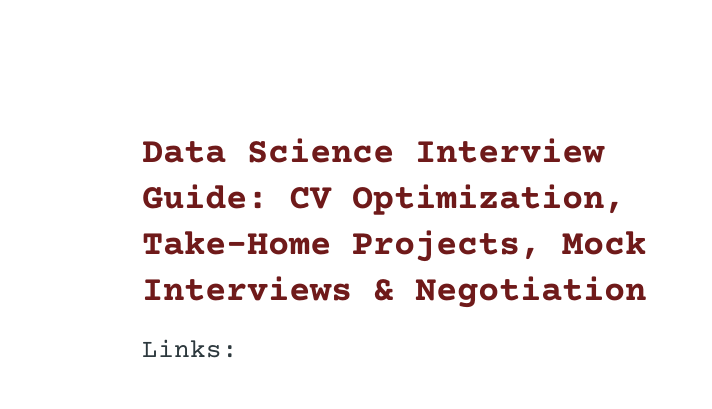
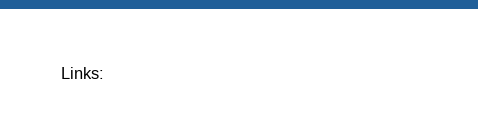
[142,138,605,163] [142,184,625,215] [142,230,646,262] [142,276,646,308] Data Science Interview Guide: CV Optimization, Take-Home Projects, Mock Interviews & Negotiation // -> (61, 73) none

